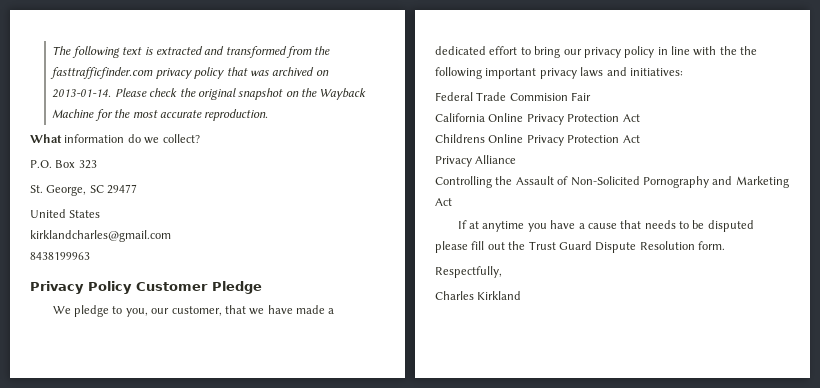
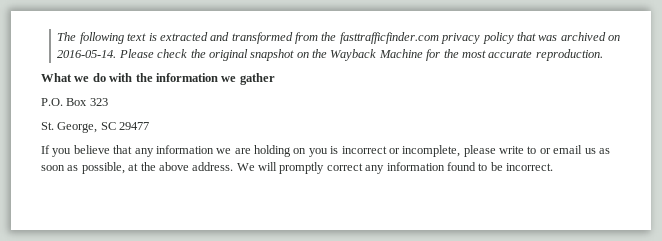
[52,89,112,98] 2013-01-14. -> [57,50,117,58] 2016-05-14.
[64,134,200,144] information do we collect? -> [74,73,275,85] we do with the information we gather
[30,209,101,218] [30,230,171,242] [30,252,90,260] [30,281,262,294] [52,305,335,317] [435,46,758,58] [435,67,683,79] [435,92,592,101] [435,113,640,125] [435,134,640,146] [435,155,517,167] [435,176,789,188] [435,198,452,206] [457,220,754,232] [435,241,725,253] [435,266,502,278] [435,291,522,300] United States // kirklandcharles@gmail.com // 8438199963 // Privacy Policy Customer Pledge // We pledge to you, our customer, that we have made a dedicated effort to bring our privacy policy in line with the the following important privacy laws and initiatives: // Federal Trade Commision Fair // California Online Privacy Protection Act // Childrens Online Privacy Protection Act // Privacy Alliance // Controlling the Assault of Non-Solicited Pornography and Marketing Act // If at anytime you have a cause that needs to be disputed please fill out the Trust Guard Dispute Resolution form. // Respectfully, // Charles Kirkland -> [41,145,610,157] [41,162,553,174] If you believe that any information we are holding on you is incorrect or incomplete, please write to or email us as soon as possible, at the above address. We will promptly correct any information found to be incorrect.

